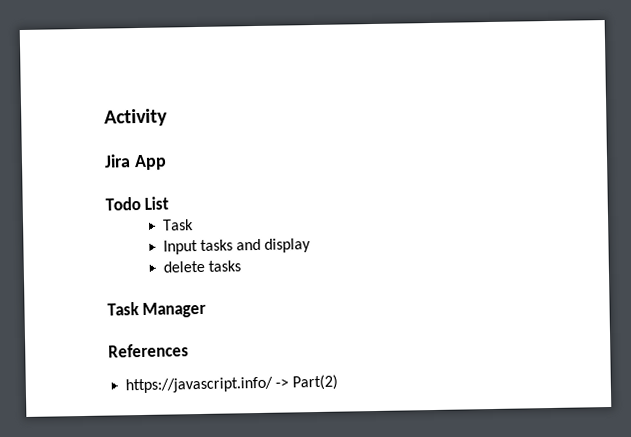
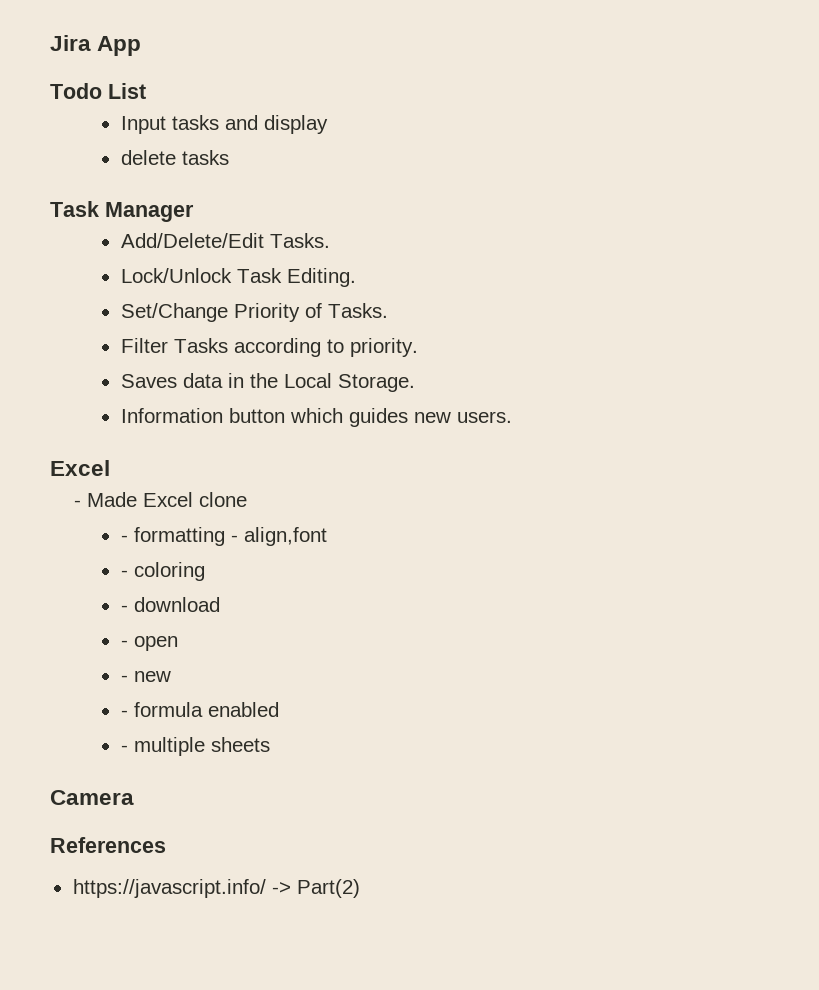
[104,108,168,127] Activity // -> (50, 43) none
[161,219,194,231] // Task -> (146, 91) none
(207, 309) none -> [120,233,330,248] [120,268,356,287] [120,303,388,322] [120,338,418,357] [120,373,415,392] [120,408,512,427] [50,460,110,476] [74,492,248,507] [120,527,327,546] [120,562,205,581] [120,597,220,612] [120,636,178,651] [120,671,171,682] [120,702,279,717] [120,737,270,756] [50,790,134,805] // Add/Delete/Edit Tasks. // Lock/Unlock Task Editing. // Set/Change Priority of Tasks. // Filter Tasks according to priority. // Saves data in the Local Storage. // Information button which guides new users. // Excel // - Made Excel clone // - formatting - align,font // - coloring // - download // - open // - new // - formula enabled // - multiple sheets // Camera

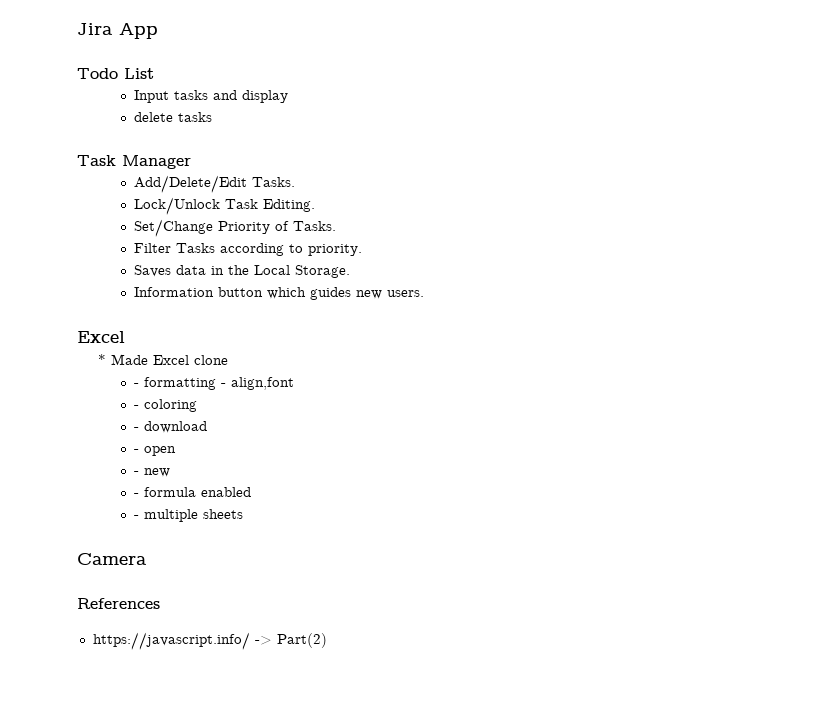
[74,500,82,507] - -> [97,354,106,365] *

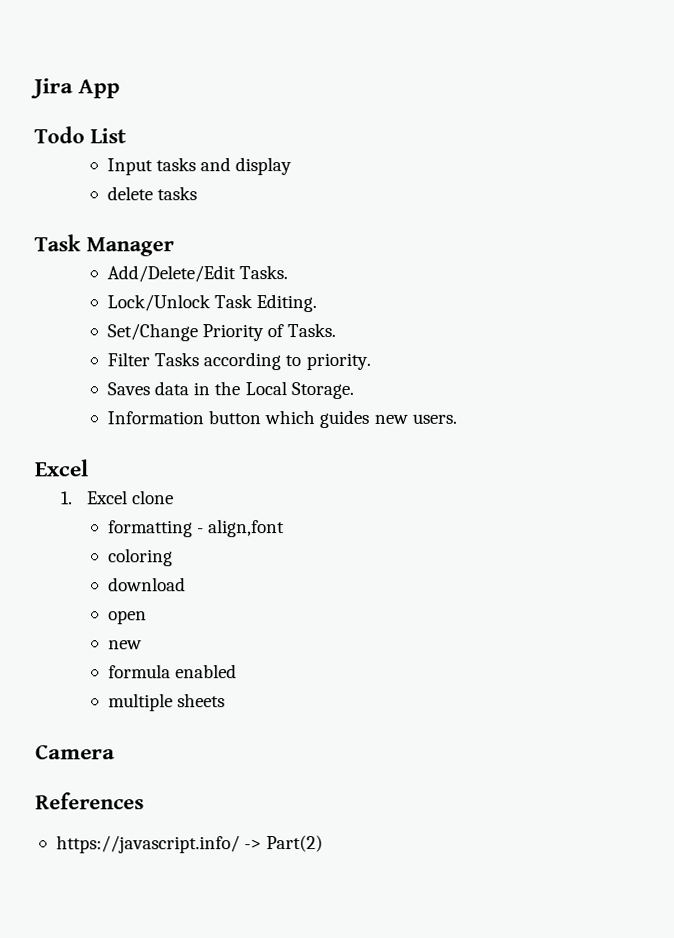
[97,354,148,365] * Made -> [61,491,74,505] 1.
[134,383,140,387] - -> (175, 497) none
[134,405,140,409] - -> (286, 528) none
[134,427,140,431] - -> (174, 557) none
[134,449,140,453] - -> (187, 584) none
[134,471,140,475] - -> (148, 617) none
[134,493,140,497] - -> (143, 645) none
[134,515,140,519] - -> (238, 671) none

